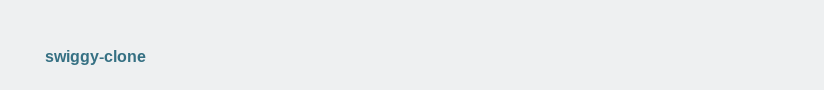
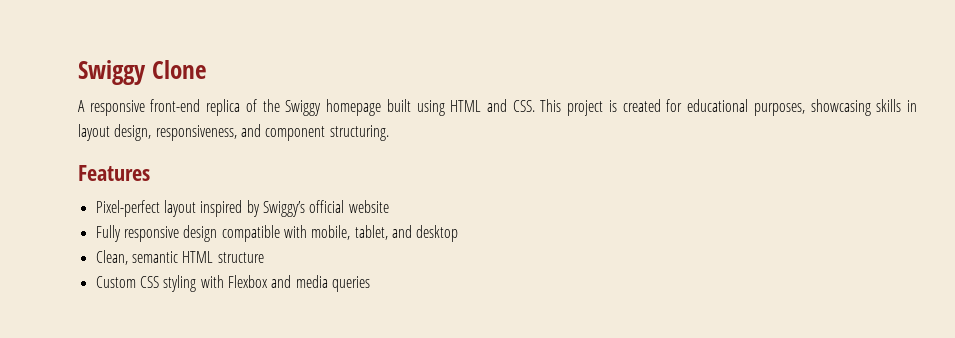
[45,50,146,65] swiggy-clone -> [78,60,207,85] [78,99,918,116] [78,124,389,141] [78,165,150,181] [95,200,389,217] [95,225,459,242] [95,250,264,265] [95,275,370,292] Swiggy Clone // A responsive front-end replica of the Swiggy homepage built using HTML and CSS. This project is created for educational purposes, showcasing skills in layout design, responsiveness, and component structuring. // Features // Pixel-perfect layout inspired by Swiggy’s official website // Fully responsive design compatible with mobile, tablet, and desktop // Clean, semantic HTML structure // Custom CSS styling with Flexbox and media queries

